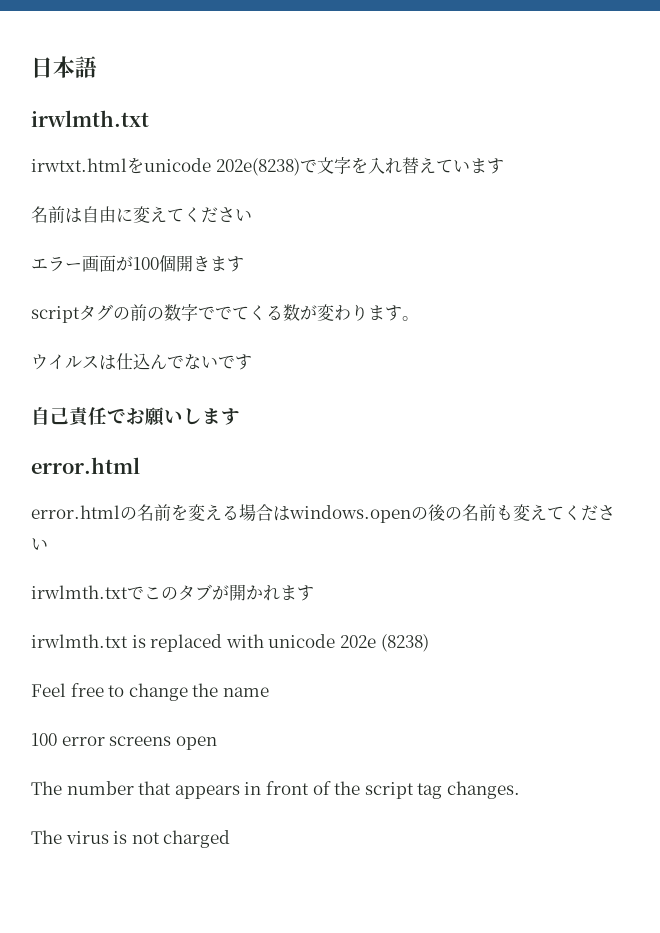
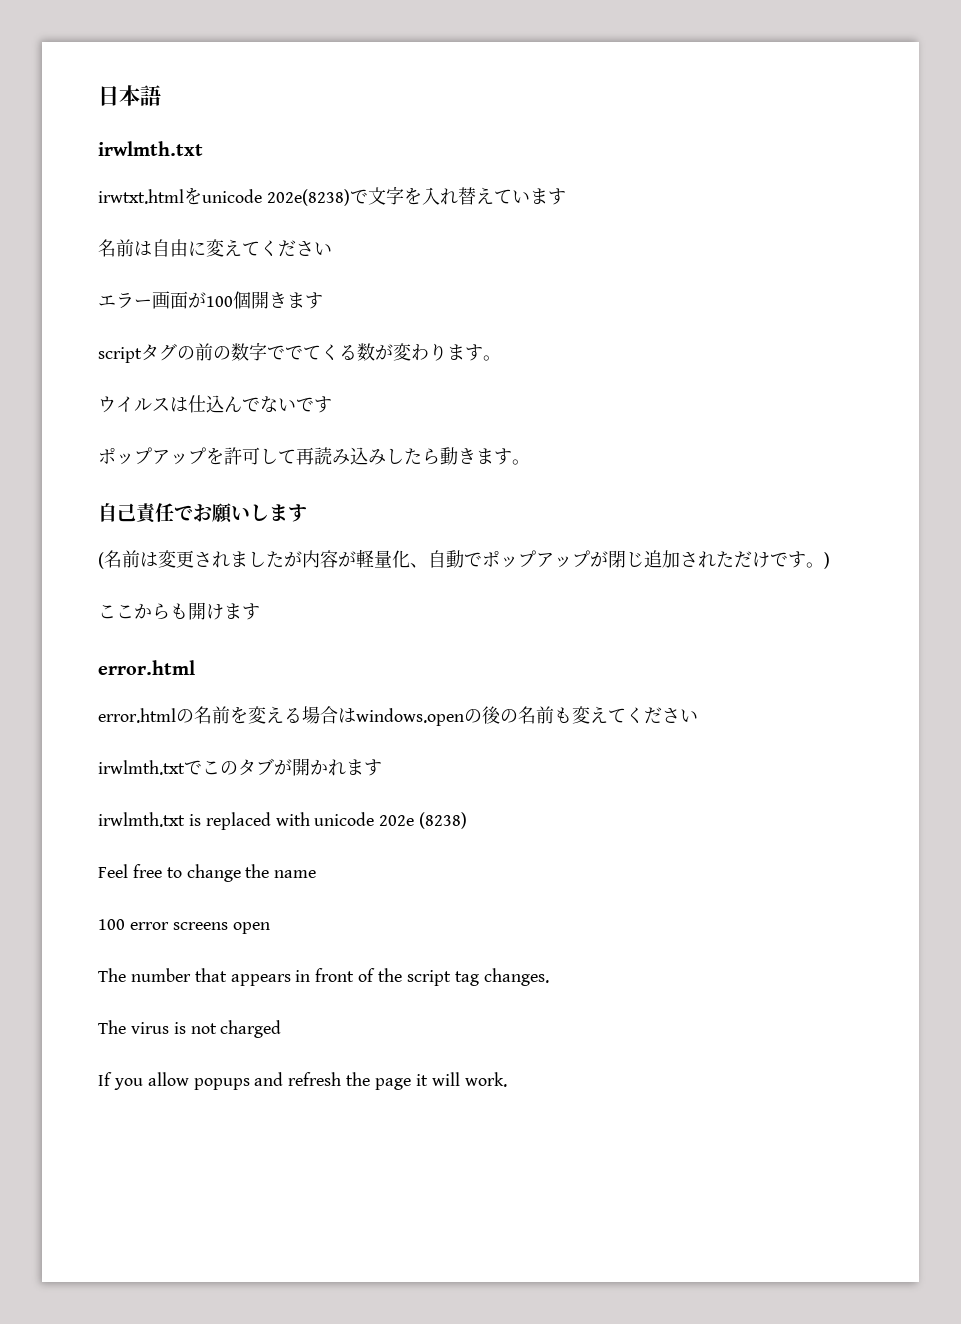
(252, 362) none -> [98,447,530,465] // ポップアップを許可して再読み込みしたら動きます。
(240, 416) none -> [98,549,830,569] [98,602,260,620] // (名前は変更されましたが内容が軽量化、自動でポップアップが閉じ追加されただけです。) // ここからも開けます
(231, 839) none -> [98,1072,507,1090] // If you allow popups and refresh the page it will work.

